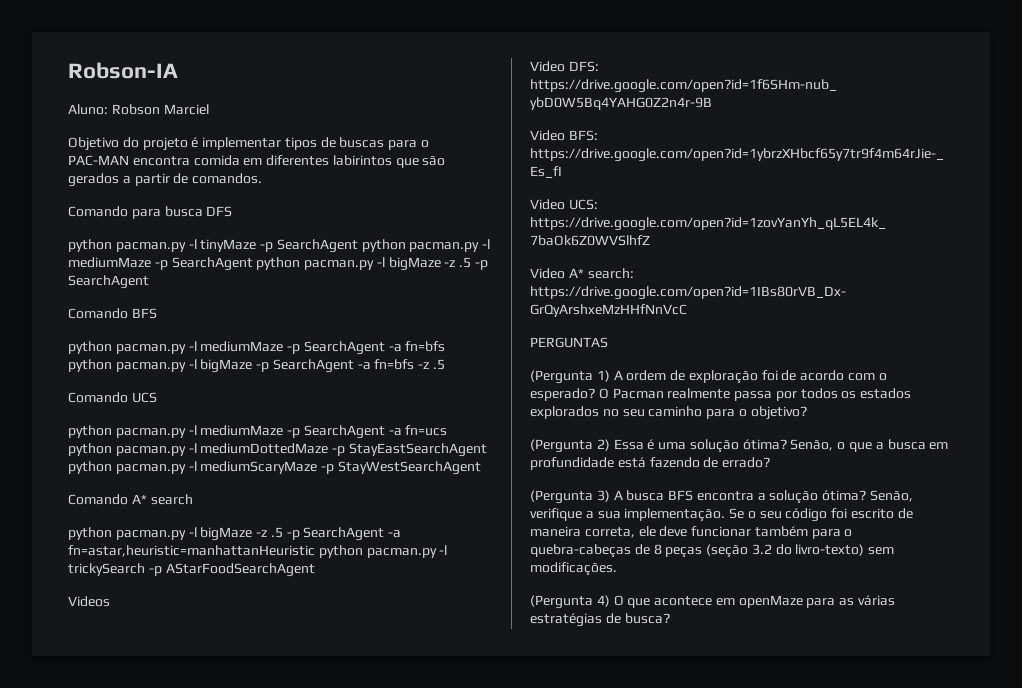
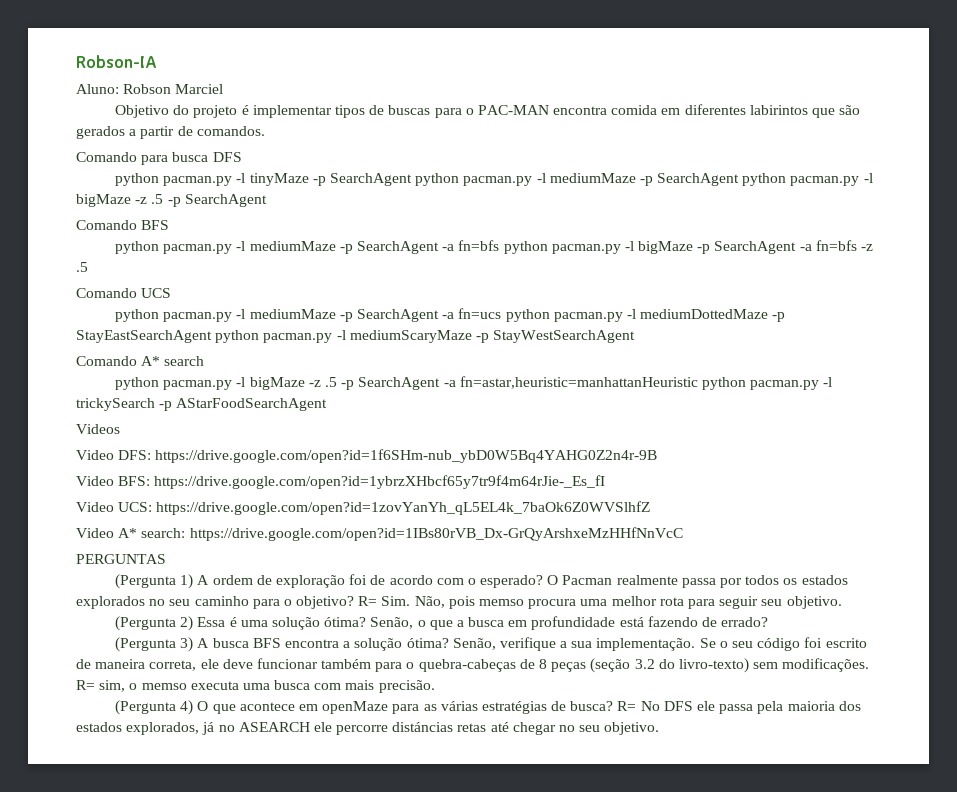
(807, 413) none -> [358,596,842,609] R= Sim. Não, pois memso procura uma melhor rota para seguir seu objetivo.
(617, 569) none -> [76,680,435,693] R= sim, o memso executa uma busca com mais precisão.
(670, 618) none -> [617,701,861,714] [76,722,660,735] R= No DFS ele passa pela maioria dos estados explorados, já no ASEARCH ele percorre distáncias retas até chegar no seu objetivo.

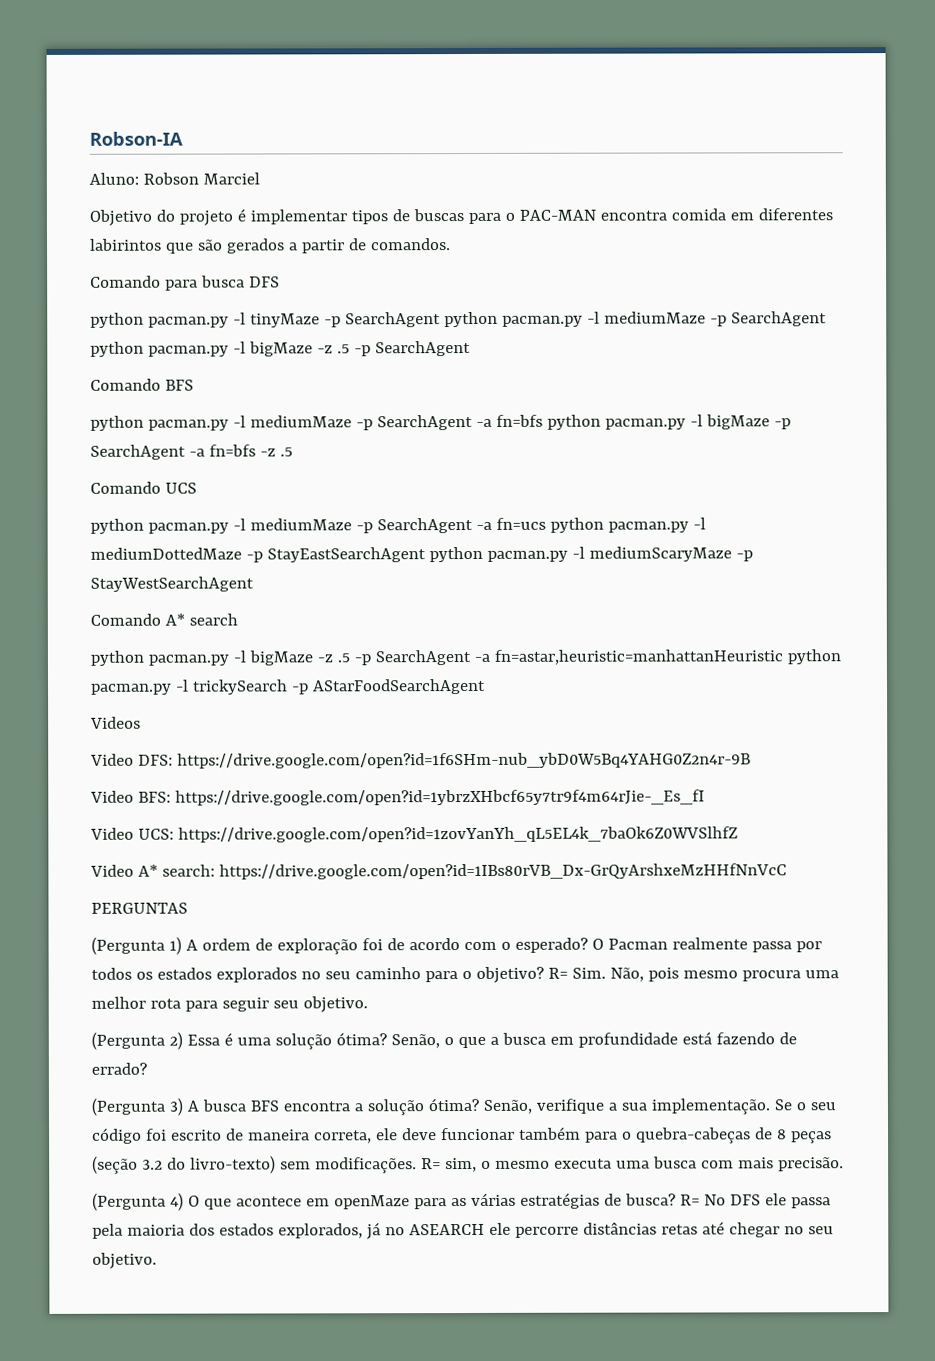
[479,599,525,606] memso -> [682,970,738,979] mesmo
[141,683,187,690] memso -> [494,1160,550,1169] mesmo
[392,722,454,732] distáncias -> [582,1222,657,1235] distâncias

